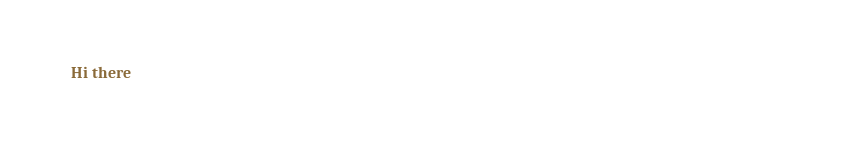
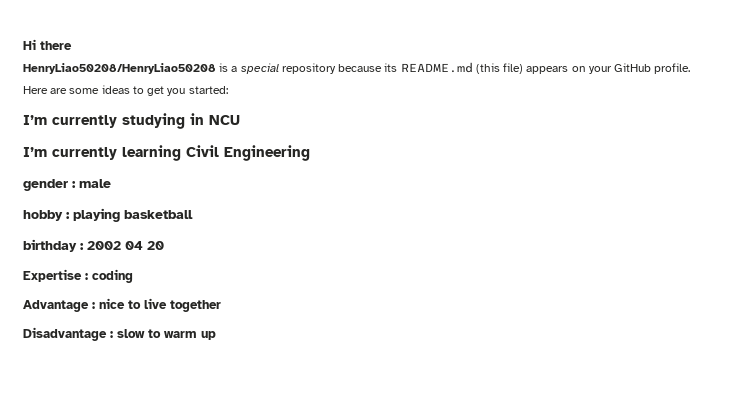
(132, 72) none -> [23,62,691,74] [23,85,228,96] [23,113,240,129] [23,145,310,161] [23,179,111,191] [23,208,193,222] [23,239,164,252] [23,269,133,283] [23,298,221,312] [23,327,216,341] // HenryLiao50208/HenryLiao50208 is a special repository because its README.md (this file) appears on your GitHub profile. // Here are some ideas to get you started: // I’m currently studying in NCU // I’m currently learning Civil Engineering // gender : male // hobby : playing basketball // birthday : 2002 04 20 // Expertise : coding // Advantage : nice to live together // Disadvantage : slow to warm up

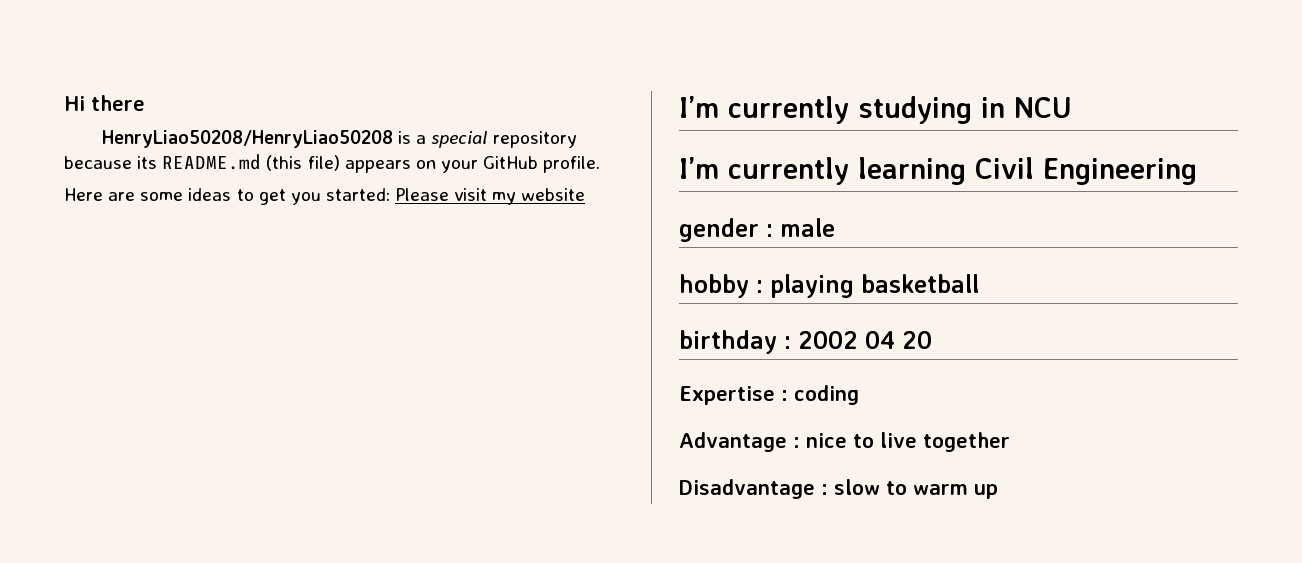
(228, 90) none -> [395,188,586,205] Please visit my website

